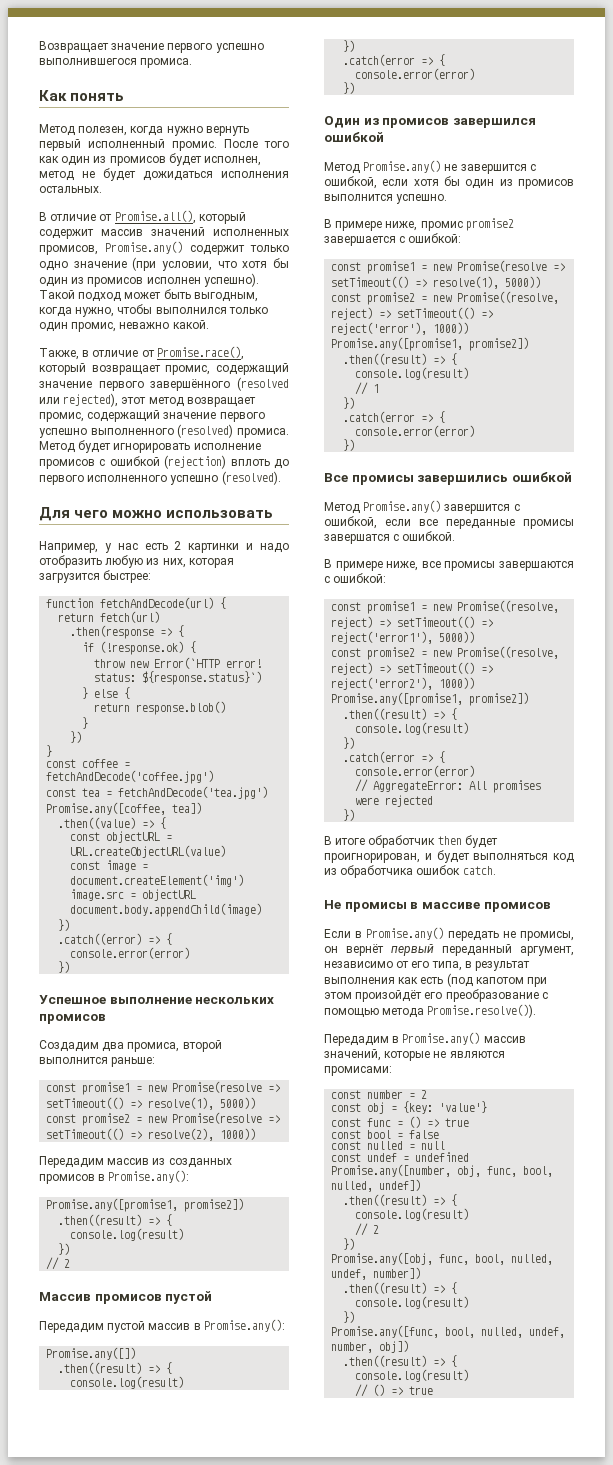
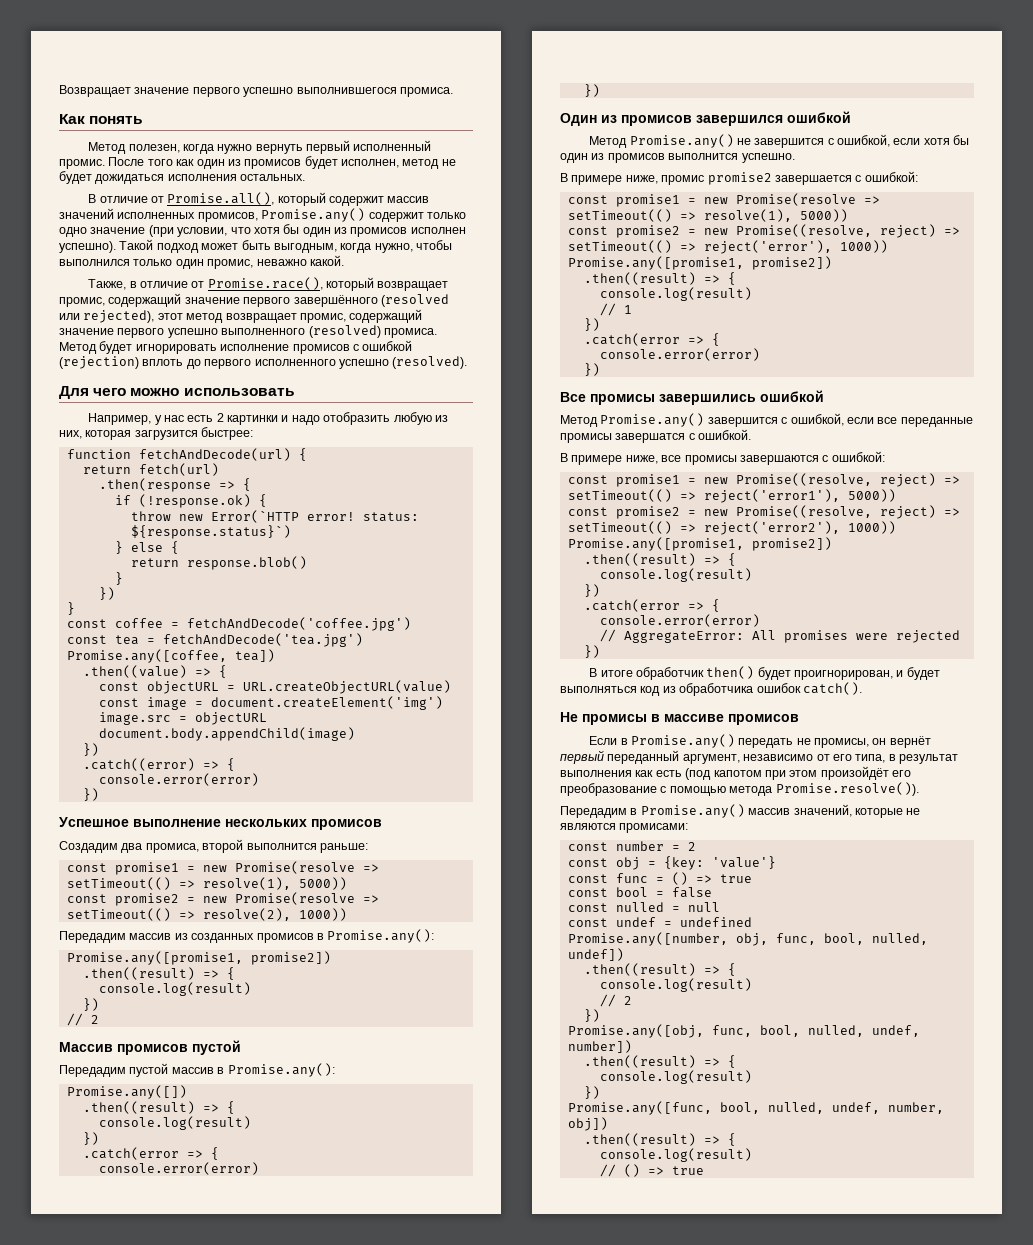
[437,836,462,845] then -> [706,666,755,679] then()
[462,866,496,875] catch. -> [802,682,862,695] catch().

